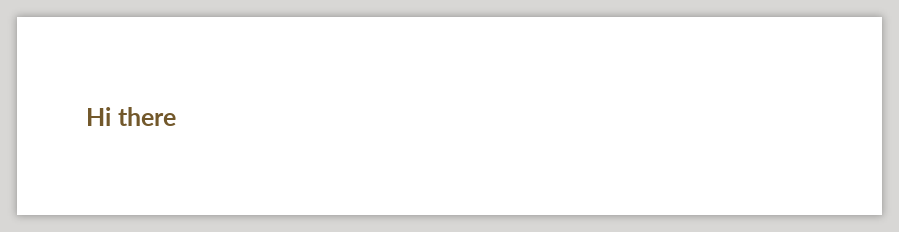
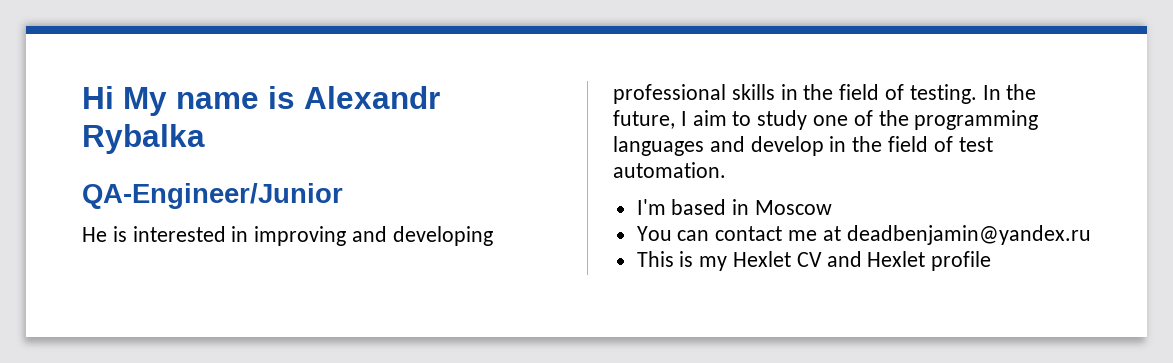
[117,107,176,126] there -> [123,86,440,116] [82,124,205,154] [82,183,343,209] [82,226,493,246] [613,84,1037,104] [613,110,1039,130] [613,136,993,156] [613,162,726,178] [636,199,833,215] [636,225,1091,245] [636,251,992,271] My name is Alexandr Rybalka // QA-Engineer/Junior // He is interested in improving and developing professional skills in the field of testing. In the future, I aim to study one of the programming languages and develop in the field of test automation. // I'm based in Moscow // You can contact me at deadbenjamin@yandex.ru // This is my Hexlet CV and Hexlet profile

